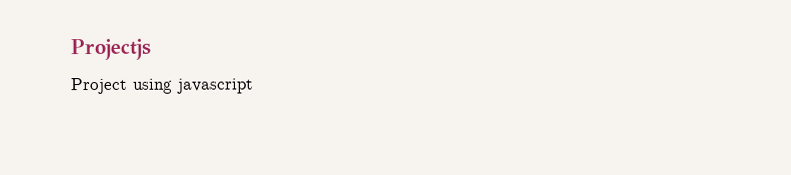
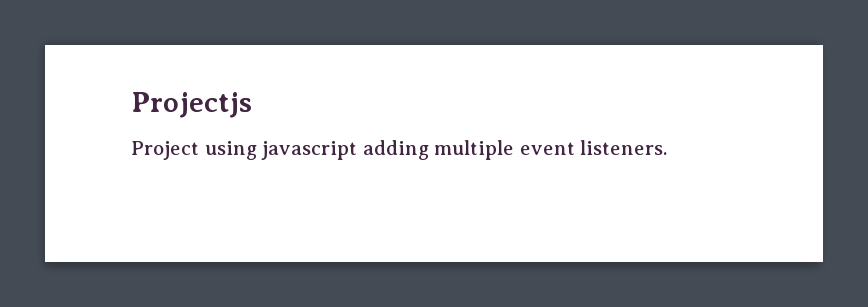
(254, 86) none -> [362,140,668,160] adding multiple event listeners.

